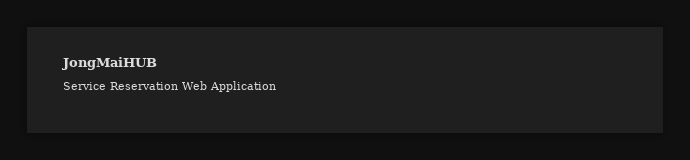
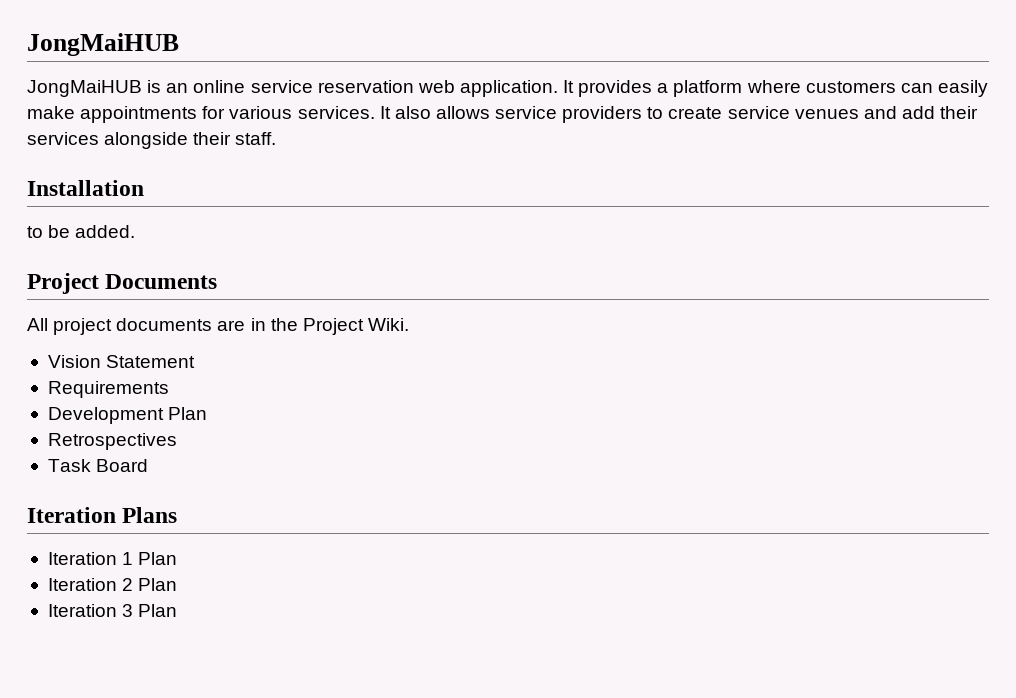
[63,81,276,92] Service Reservation Web Application -> [27,80,988,97] [27,106,979,123] [27,132,277,149] [27,180,144,196] [27,225,136,238] [27,273,218,294] [27,318,409,335] [47,355,196,368] [47,381,169,398] [47,407,208,424] [47,433,177,450] [47,459,149,472] [27,507,178,523] [47,552,178,565] [47,578,178,591] [47,604,178,617] JongMaiHUB is an online service reservation web application. It provides a platform where customers can easily make appointments for various services. It also allows service providers to create service venues and add their services alongside their staff. // Installation // to be added. // Project Documents // All project documents are in the Project Wiki. // Vision Statement // Requirements // Development Plan // Retrospectives // Task Board // Iteration Plans // Iteration 1 Plan // Iteration 2 Plan // Iteration 3 Plan

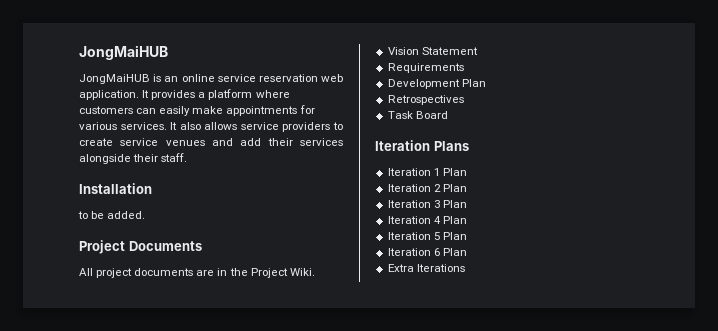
(178, 610) none -> [387,216,467,224] [387,232,467,240] [387,248,467,256] [387,264,465,272] // Iteration 4 Plan // Iteration 5 Plan // Iteration 6 Plan // Extra Iterations

